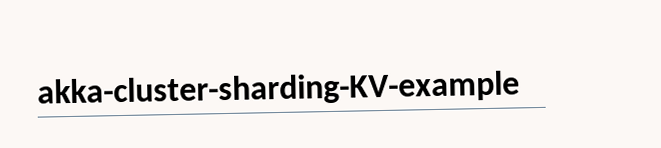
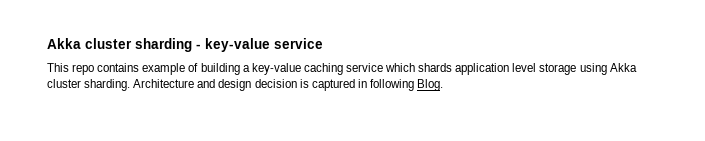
[37,70,520,109] akka-cluster-sharding-KV-example -> [47,38,323,52] [47,63,637,75] [47,79,444,91] Akka cluster sharding - key-value service // This repo contains example of building a key-value caching service which shards application level storage using Akka cluster sharding. Architecture and design decision is captured in following Blog.

